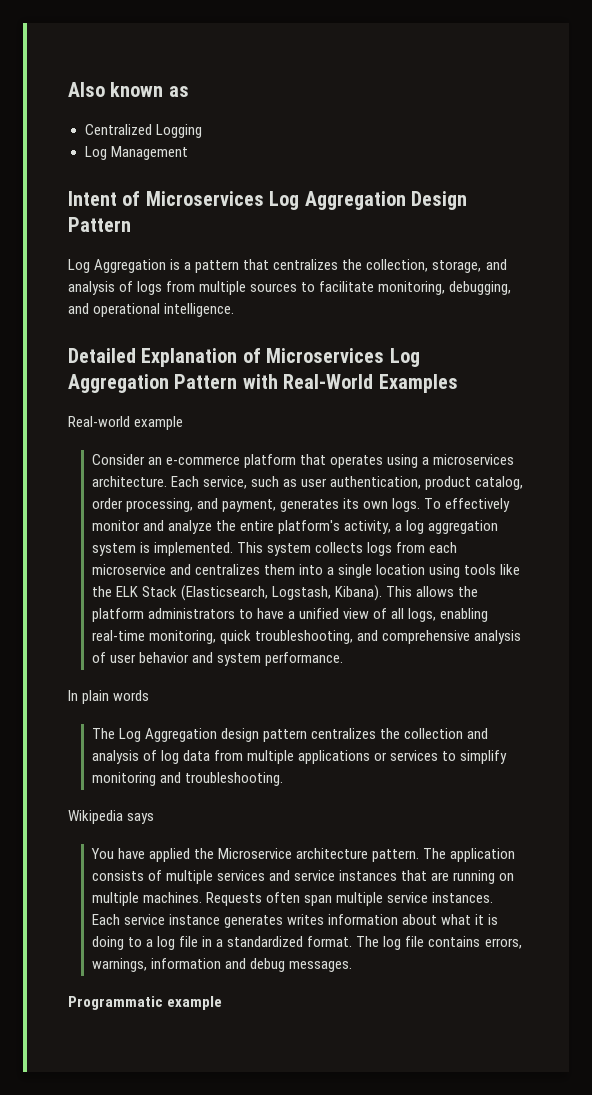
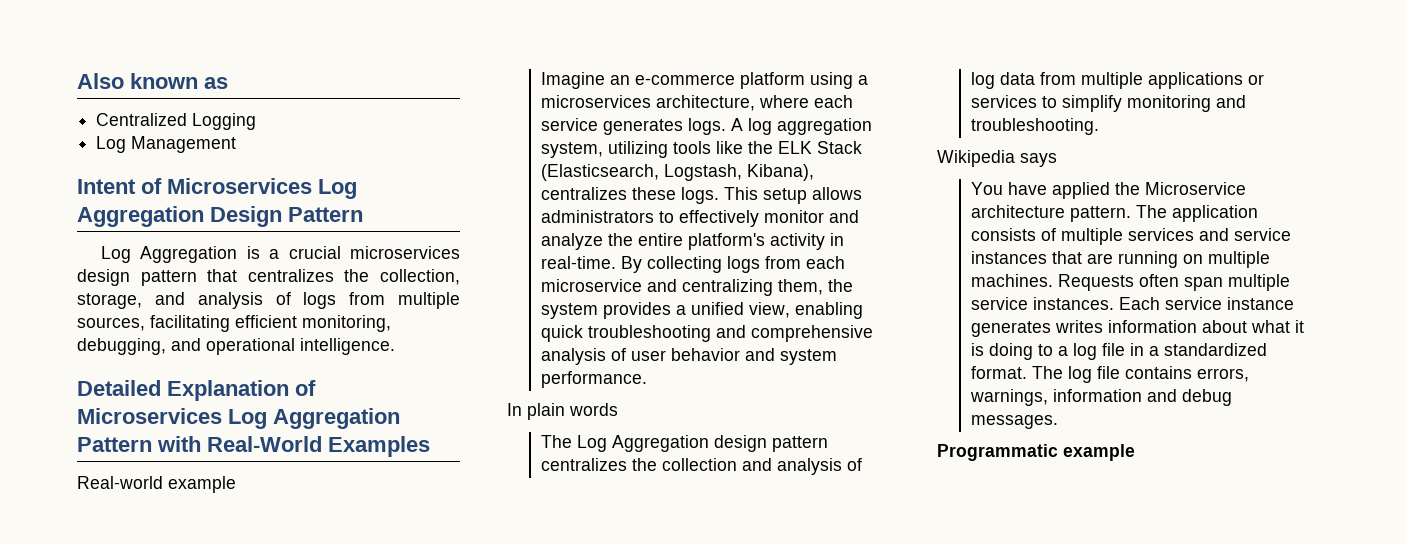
(192, 266) none -> [288,246,460,259] [77,269,130,286] crucial microservices design
[250,281,375,292] sources to facilitate -> [77,315,297,332] sources, facilitating efficient
[91,454,145,465] Consider -> [540,72,605,89] Imagine
[300,454,384,468] that operates -> (805, 80) none
[91,476,524,490] [91,498,442,512] architecture. Each service, such as user authentication, product catalog, order processing, and payment, generates its own logs. To -> [655,95,853,111] [540,118,872,135] [540,141,862,158] [540,164,814,181] [540,187,862,204] [540,210,674,223] architecture, where each service generates logs. A log aggregation system, utilizing tools like the ELK Stack (Elasticsearch, Logstash, Kibana), centralizes these logs. This setup allows administrators to
[344,520,499,534] [91,542,364,556] activity, a log aggregation system is implemented. This system collects -> [769,233,844,250] [540,256,722,273] activity in real-time. By collecting
[194,564,521,578] [91,585,479,601] [91,608,489,622] [91,630,353,644] centralizes them into a single location using tools like the ELK Stack (Elasticsearch, Logstash, Kibana). This allows the platform administrators to have a unified view of all logs, enabling real-time monitoring, quick troubleshooting, -> [681,279,853,296] [540,302,863,319] [540,325,711,342] centralizing them, the system provides a unified view, enabling quick troubleshooting

